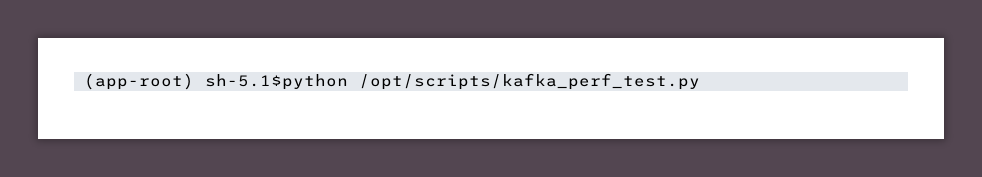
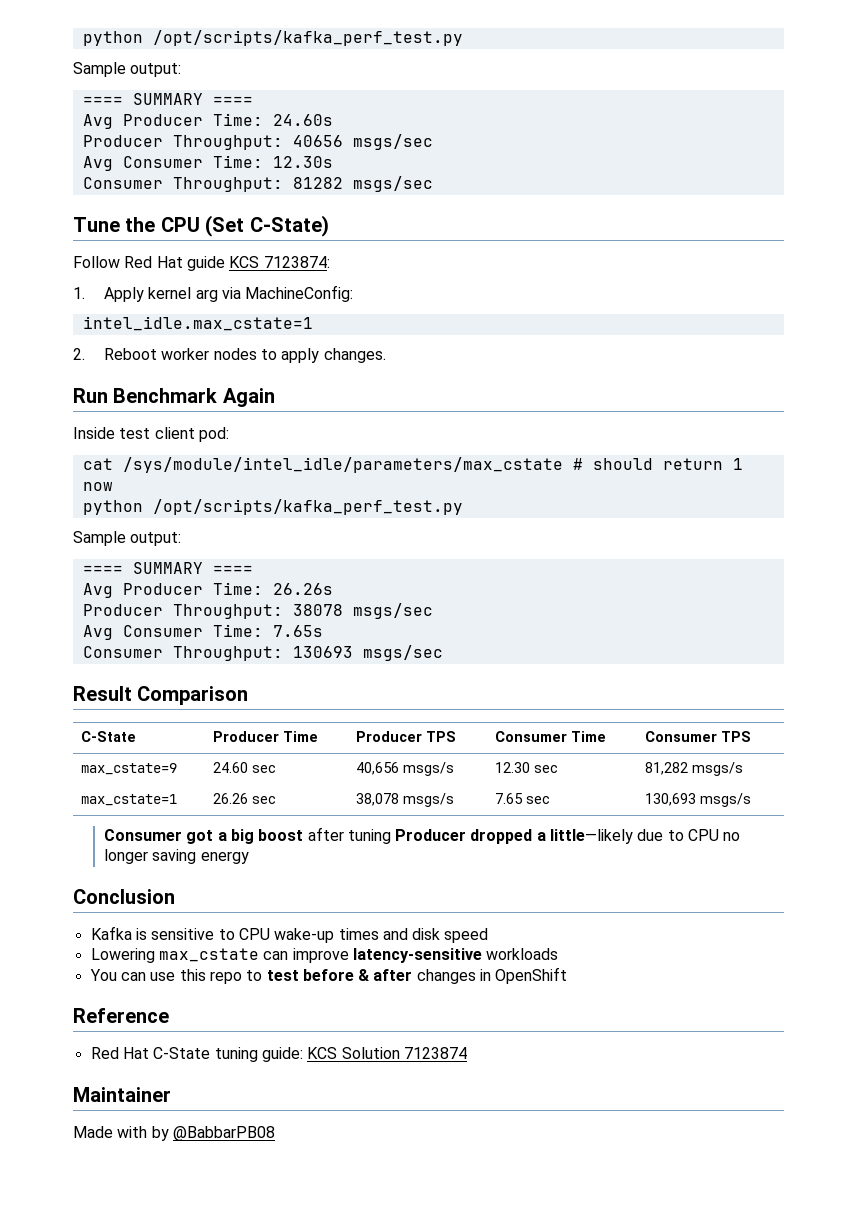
[83,73,700,90] (app-root) sh-5.1$python /opt/scripts/kafka_perf_test.py -> [82,30,463,46] [73,62,182,77] [82,93,253,105] [82,113,333,129] [82,134,433,150] [82,155,333,171] [82,176,433,192] [73,215,329,237] [73,256,330,271] [73,285,354,302] [82,316,313,331] [73,348,386,363] [73,388,275,407] [73,427,229,442] [82,457,743,473] [82,482,113,491] [82,499,463,515] [73,531,182,546] [82,562,253,574] [82,582,333,598] [82,603,433,619] [82,624,323,640] [82,645,443,661] [73,686,249,705] [80,731,136,742] [212,731,318,742] [355,731,456,742] [494,731,606,742] [644,731,751,742] [80,763,177,775] [212,762,276,773] [355,762,454,776] [494,762,558,773] [644,762,743,776] [80,794,177,806] [212,793,276,804] [355,793,454,807] [494,793,550,804] [644,793,751,807] [103,827,741,844] [103,849,249,864] [73,889,175,904] [90,926,489,943] [90,948,559,963] [89,967,568,984] [73,1008,169,1023] [90,1047,467,1062] [73,1087,171,1102] [73,1126,275,1141] python /opt/scripts/kafka_perf_test.py // Sample output: // ==== SUMMARY ==== // Avg Producer Time: 24.60s // Producer Throughput: 40656 msgs/sec // Avg Consumer Time: 12.30s // Consumer Throughput: 81282 msgs/sec // Tune the CPU (Set C-State) // Follow Red Hat guide KCS 7123874: // 1. Apply kernel arg via MachineConfig: // intel_idle.max_cstate=1 // 2. Reboot worker nodes to apply changes. // Run Benchmark Again // Inside test client pod: // cat /sys/module/intel_idle/parameters/max_cstate # should return 1 now // python /opt/scripts/kafka_perf_test.py // Sample output: // ==== SUMMARY ==== // Avg Producer Time: 26.26s // Producer Throughput: 38078 msgs/sec // Avg Consumer Time: 7.65s // Consumer Throughput: 130693 msgs/sec // Result Comparison // C-State | Producer Time | Producer TPS | Consumer Time | Consumer TPS // max_cstate=9 | 24.60 sec | 40,656 msgs/s | 12.30 sec | 81,282 msgs/s // max_cstate=1 | 26.26 sec | 38,078 msgs/s | 7.65 sec | 130,693 msgs/s // Consumer got a big boost after tuning Producer dropped a little—likely due to CPU no longer saving energy // Conclusion // Kafka is sensitive to CPU wake-up times and disk speed // Lowering max_cstate can improve latency-sensitive workloads // You can use this repo to test before & after changes in OpenShift // Reference // Red Hat C-State tuning guide: KCS Solution 7123874 // Maintainer // Made with by @BabbarPB08

